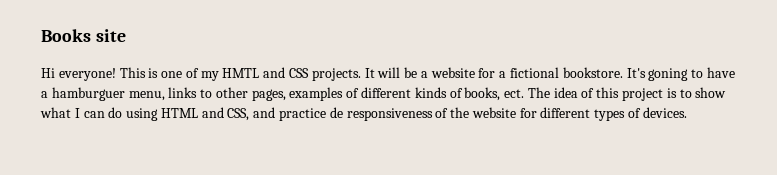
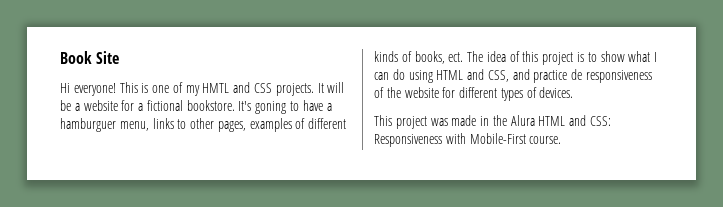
[41,29,126,42] Books site -> [60,51,120,64] Book Site
(687, 112) none -> [374,115,612,129] [374,133,562,147] // This project was made in the Alura HTML and CSS: Responsiveness with Mobile-First course.

